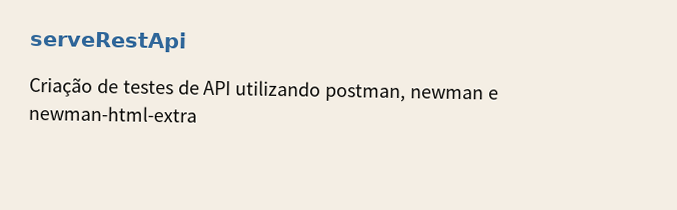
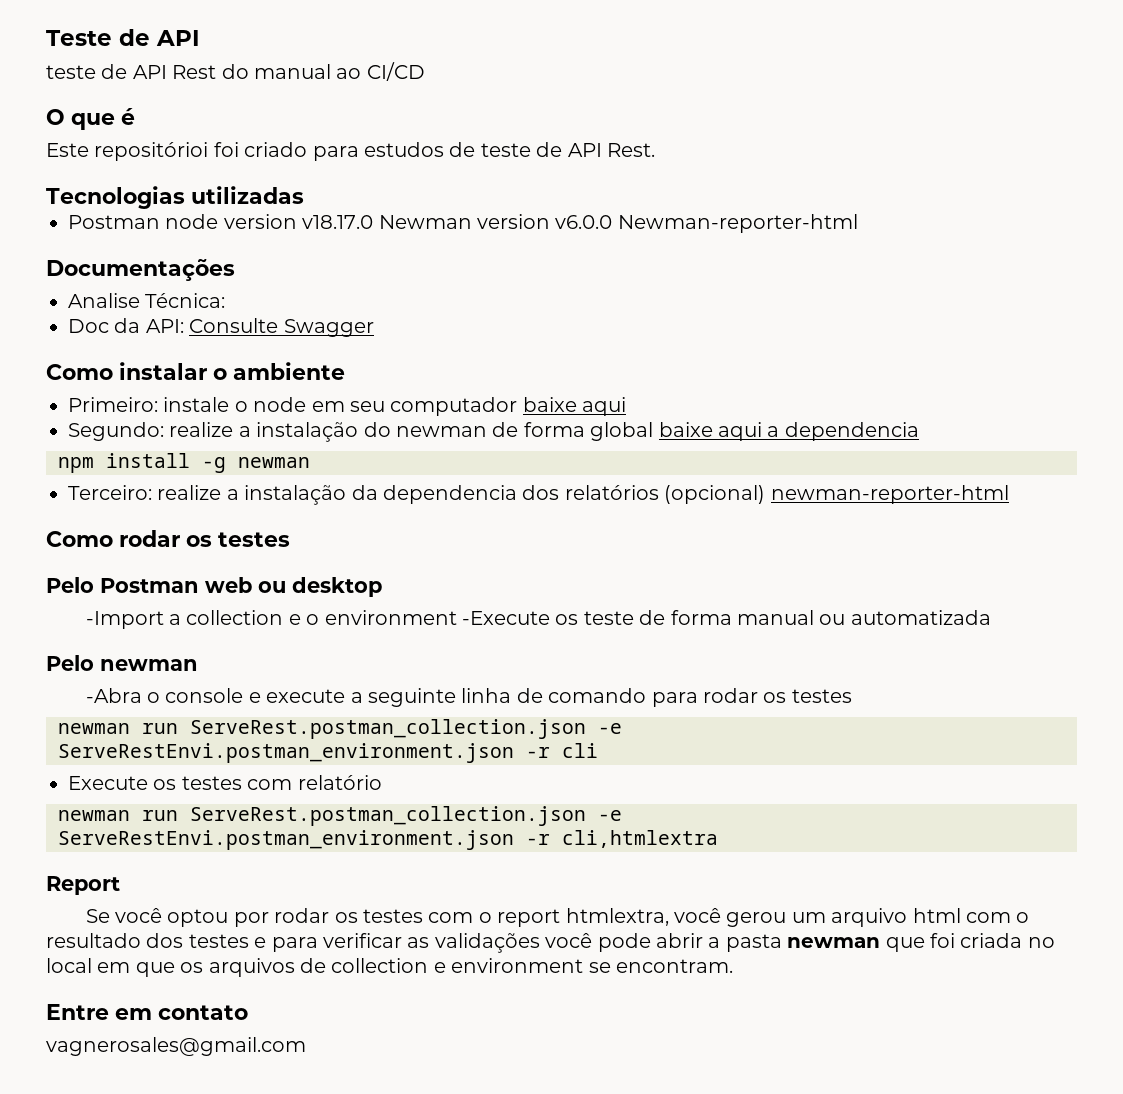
[29,29,187,53] [29,76,499,103] [28,104,197,123] serveRestApi // Criação de testes de API utilizando postman, newman e newman-html-extra -> [46,29,200,46] [46,62,425,81] [46,108,135,130] [46,142,655,161] [46,186,304,209] [68,214,858,233] [46,258,235,281] [68,293,226,308] [68,318,374,337] [46,362,345,380] [68,397,627,416] [68,422,919,442] [58,453,310,473] [68,485,1009,505] [46,530,290,547] [46,577,382,597] [85,610,991,629] [46,655,198,671] [85,688,852,707] [58,719,622,739] [58,743,598,763] [68,775,382,790] [58,806,622,826] [58,830,718,850] [46,876,120,895] [85,908,1030,927] [46,933,1055,953] [46,958,733,977] [46,1004,248,1020] [46,1037,306,1056] Teste de API // teste de API Rest do manual ao CI/CD // O que é // Este repositórioi foi criado para estudos de teste de API Rest. // Tecnologias utilizadas // Postman node version v18.17.0 Newman version v6.0.0 Newman-reporter-html // Documentações // Analise Técnica: // Doc da API: Consulte Swagger // Como instalar o ambiente // Primeiro: instale o node em seu computador baixe aqui // Segundo: realize a instalação do newman de forma global baixe aqui a dependencia // npm install -g newman // Terceiro: realize a instalação da dependencia dos relatórios (opcional) newman-reporter-html // Como rodar os testes // Pelo Postman web ou desktop // -Import a collection e o environment -Execute os teste de forma manual ou automatizada // Pelo newman // -Abra o console e execute a seguinte linha de comando para rodar os testes // newman run ServeRest.postman_collection.json -e ServeRestEnvi.postman_environment.json -r cli // Execute os testes com relatório // newman run ServeRest.postman_collection.json -e ServeRestEnvi.postman_environment.json -r cli,htmlextra // Report // Se você optou por rodar os testes com o report htmlextra, você gerou um arquivo html com o resultado dos testes e para verificar as validações você pode abrir a pasta newman que foi criada no local em que os arquivos de collection e environment se encontram. // Entre em contato // vagnerosales@gmail.com

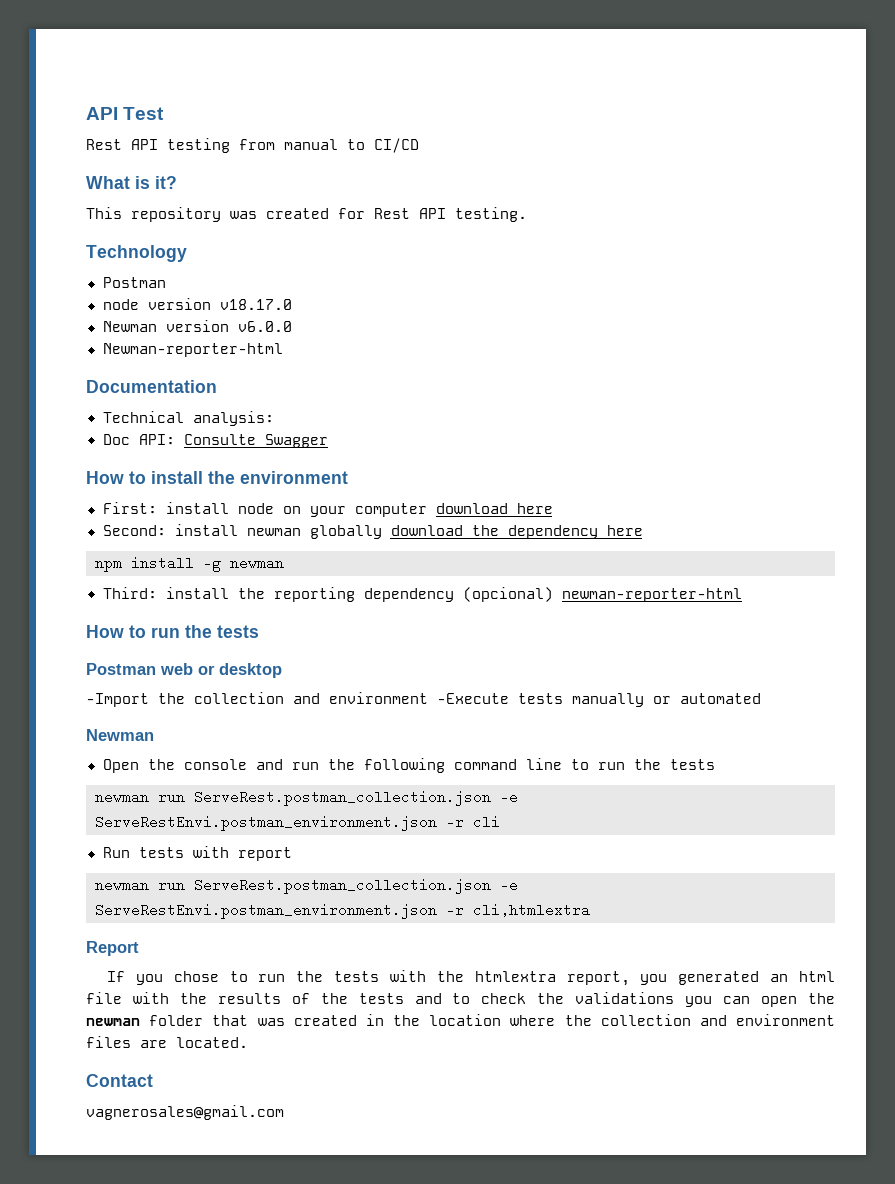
[46,29,200,46] [46,62,425,81] [46,108,135,130] [46,142,655,161] [46,186,304,209] [68,215,160,229] Teste de API // teste de API Rest do manual ao CI/CD // O que é // Este repositórioi foi criado para estudos de teste de API Rest. // Tecnologias utilizadas // Postman -> [86,107,165,120] [86,138,419,153] [86,176,177,189] [86,207,527,222] [86,245,187,262] [102,277,166,288] API Test // Rest API testing from manual to CI/CD // What is it? // This repository was created for Rest API testing. // Technology // Postman //
(374, 222) none -> (292, 304) //
(613, 222) none -> (292, 326) //
[46,258,235,281] [68,293,226,308] Documentações // Analise Técnica: -> [86,380,217,393] [102,411,274,426] Documentation // Technical analysis:
[114,318,141,333] da -> (130, 439) none
[46,362,345,380] [68,397,627,416] [68,422,919,442] [58,453,310,473] [68,485,1009,505] [46,530,290,547] [46,577,94,593] Como instalar o ambiente // Primeiro: instale o node em seu computador baixe aqui // Segundo: realize a instalação do newman de forma global baixe aqui a dependencia // npm install -g newman // Terceiro: realize a instalação da dependencia dos relatórios (opcional) newman-reporter-html // Como rodar os testes // Pelo -> [86,471,348,484] [102,502,553,517] [102,524,643,539] [95,556,284,572] [102,587,742,602] [86,625,259,638] How to install the environment // First: install node on your computer download here // Second: install newman globally download the dependency here // npm install -g newman // Third: install the reporting dependency (opcional) newman-reporter-html // How to run the tests //
[258,581,286,593] ou -> [198,665,215,675] or
[168,610,991,625] [46,655,198,671] [85,688,852,707] a collection e o environment -Execute os teste de forma manual ou automatizada // Pelo newman // -Abra o console e execute a seguinte linha de comando para rodar os testes -> [158,692,761,707] [86,729,154,741] [102,758,715,773] the collection and environment -Execute tests manually or automated // Newman // Open the console and run the following command line to run the tests
[68,775,382,790] Execute os testes com relatório -> [102,846,292,861] Run tests with report
[85,908,1030,927] [46,933,1055,953] [46,958,733,977] [46,1004,248,1020] Se você optou por rodar os testes com o report htmlextra, você gerou um arquivo html com o resultado dos testes e para verificar as validações você pode abrir a pasta newman que foi criada no local em que os arquivos de collection e environment se encontram. // Entre em contato -> [106,970,836,986] [86,992,835,1007] [86,1014,835,1026] [86,1036,248,1048] [86,1074,153,1087] If you chose to run the tests with the htmlextra report, you generated an html file with the results of the tests and to check the validations you can open the newman folder that was created in the location where the collection and environment files are located. // Contact

